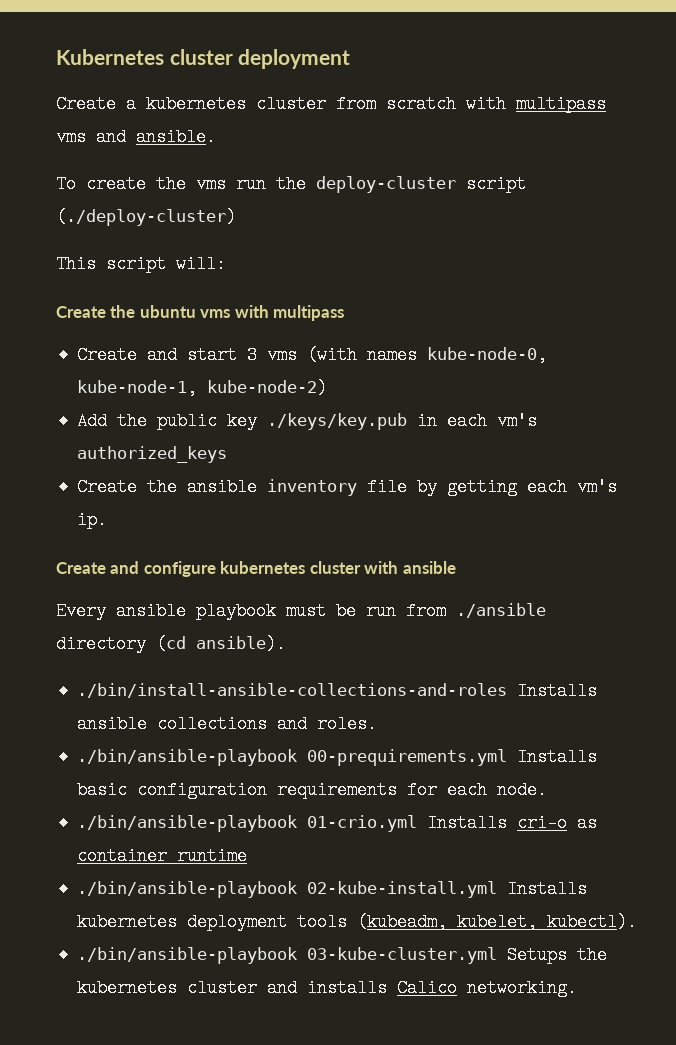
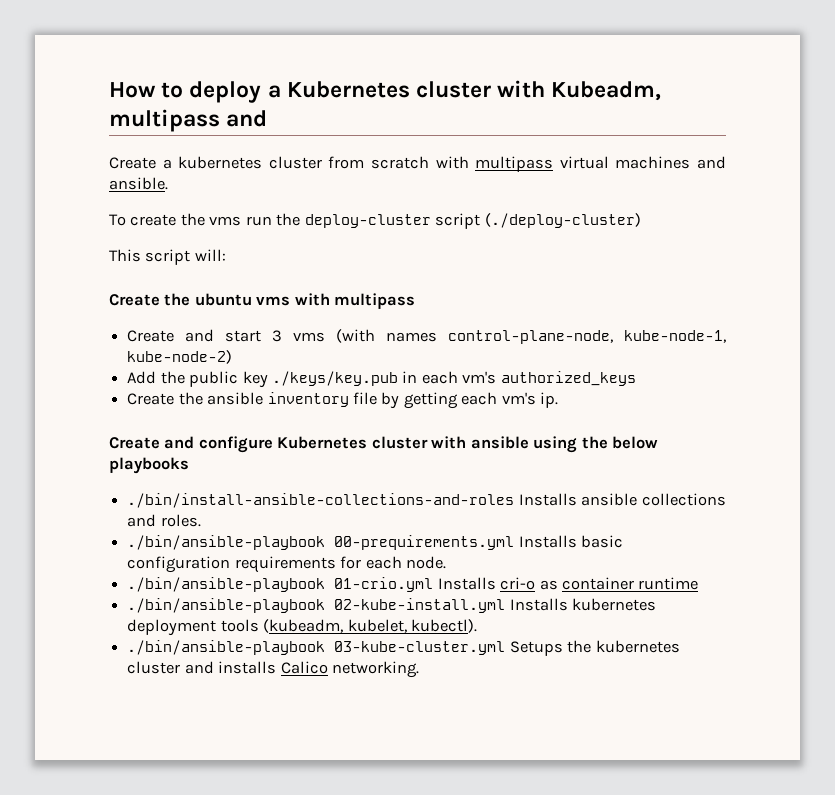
[56,49,351,69] Kubernetes cluster deployment -> [109,80,662,103] [109,109,268,132] How to deploy a Kubernetes cluster with Kubeadm, multipass and
[56,128,86,146] vms -> [559,156,691,169] virtual machines
[427,346,548,364] kube-node-0, -> [448,330,614,344] control-plane-node,
[220,561,306,574] kubernetes -> [277,436,368,449] Kubernetes
[56,602,546,620] [56,635,286,653] // Every ansible playbook must be run from ./ansible directory (cd ansible). -> [533,436,659,453] [109,457,189,474] using the below playbooks

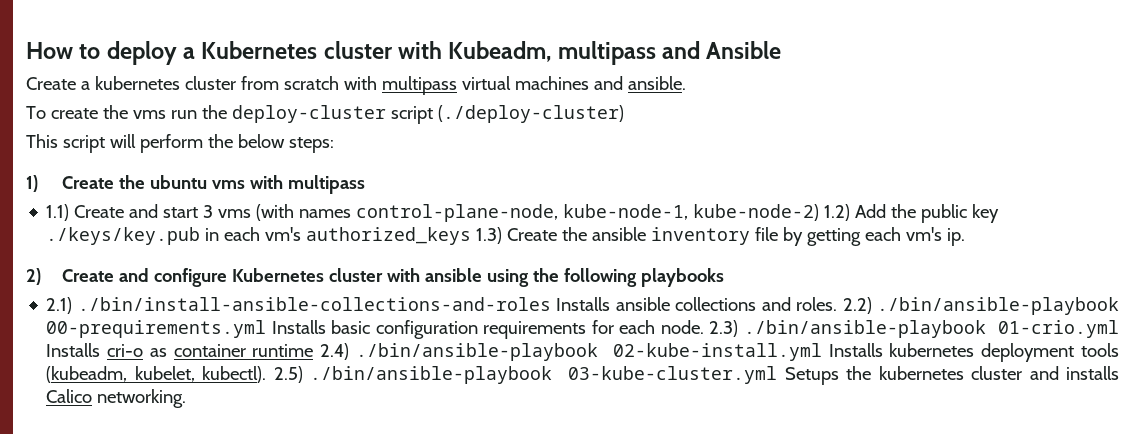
(268, 118) none -> [706,41,782,59] Ansible
[194,249,226,261] will: // -> [109,134,334,153] [26,175,38,192] will perform the below steps: // 1)
(416, 301) none -> [46,204,70,221] 1.1)
(233, 357) // -> [824,204,851,221] 1.2)
(636, 378) // -> [476,227,503,244] 1.3)
(559, 400) none -> [26,268,41,285] 2)
[612,436,659,449] below -> [563,268,637,287] following
(189, 465) none -> [46,297,73,314] 2.1)
(201, 520) // -> [842,297,872,314] 2.2)
(446, 562) // -> [709,320,739,337] 2.3)
(699, 583) // -> [320,343,350,360] 2.4)
(477, 626) // -> [273,366,303,383] 2.5)

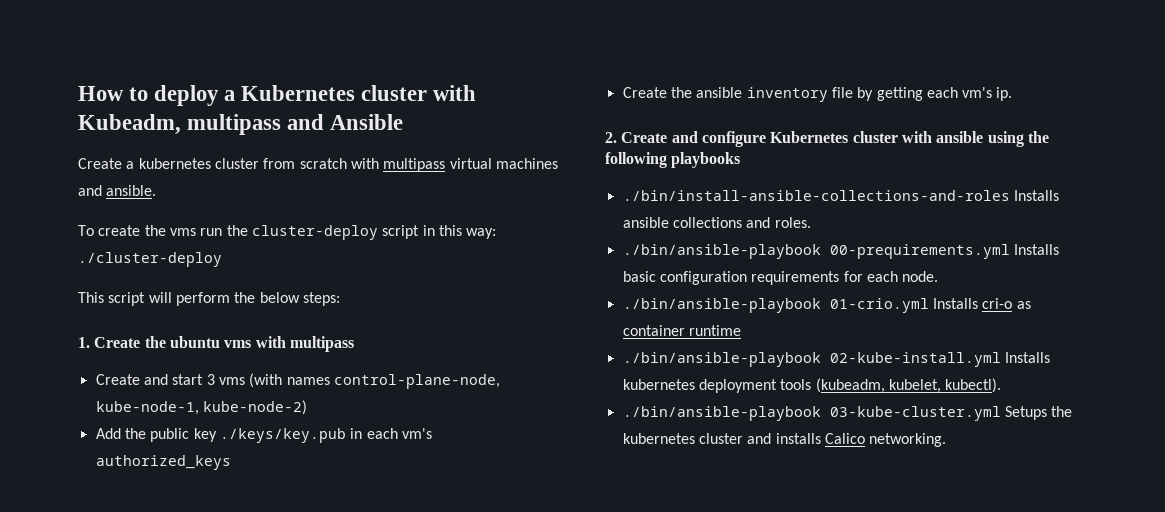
[231,105,624,124] deploy-cluster script (./deploy-cluster) -> [251,225,497,240] [78,252,222,267] cluster-deploy script in this way: ./cluster-deploy
[26,175,38,192] 1) -> [78,337,90,348] 1.
[46,204,70,221] 1.1) -> (354, 344) none
[824,204,851,221] 1.2) -> (307, 407) //
[476,227,503,244] 1.3) -> (231, 462) //
[26,268,41,285] 2) -> [605,132,617,143] 2.
[46,297,73,314] 2.1) -> (741, 160) none
[842,297,872,314] 2.2) -> (811, 222) //
[709,320,739,337] 2.3) -> (939, 276) //
[320,343,350,360] 2.4) -> (741, 330) //
[273,366,303,383] 2.5) -> (1002, 385) //

